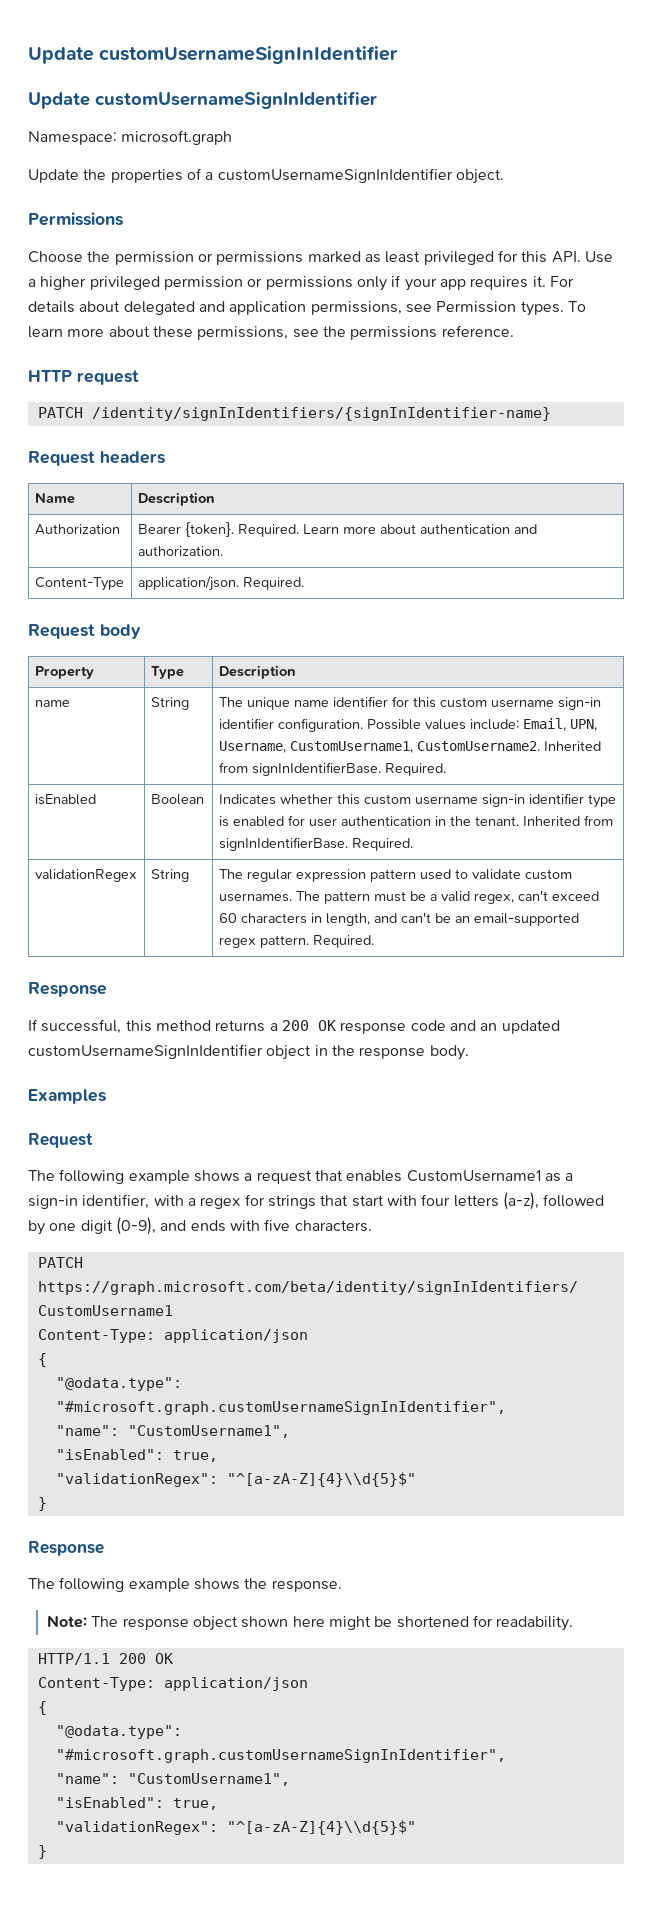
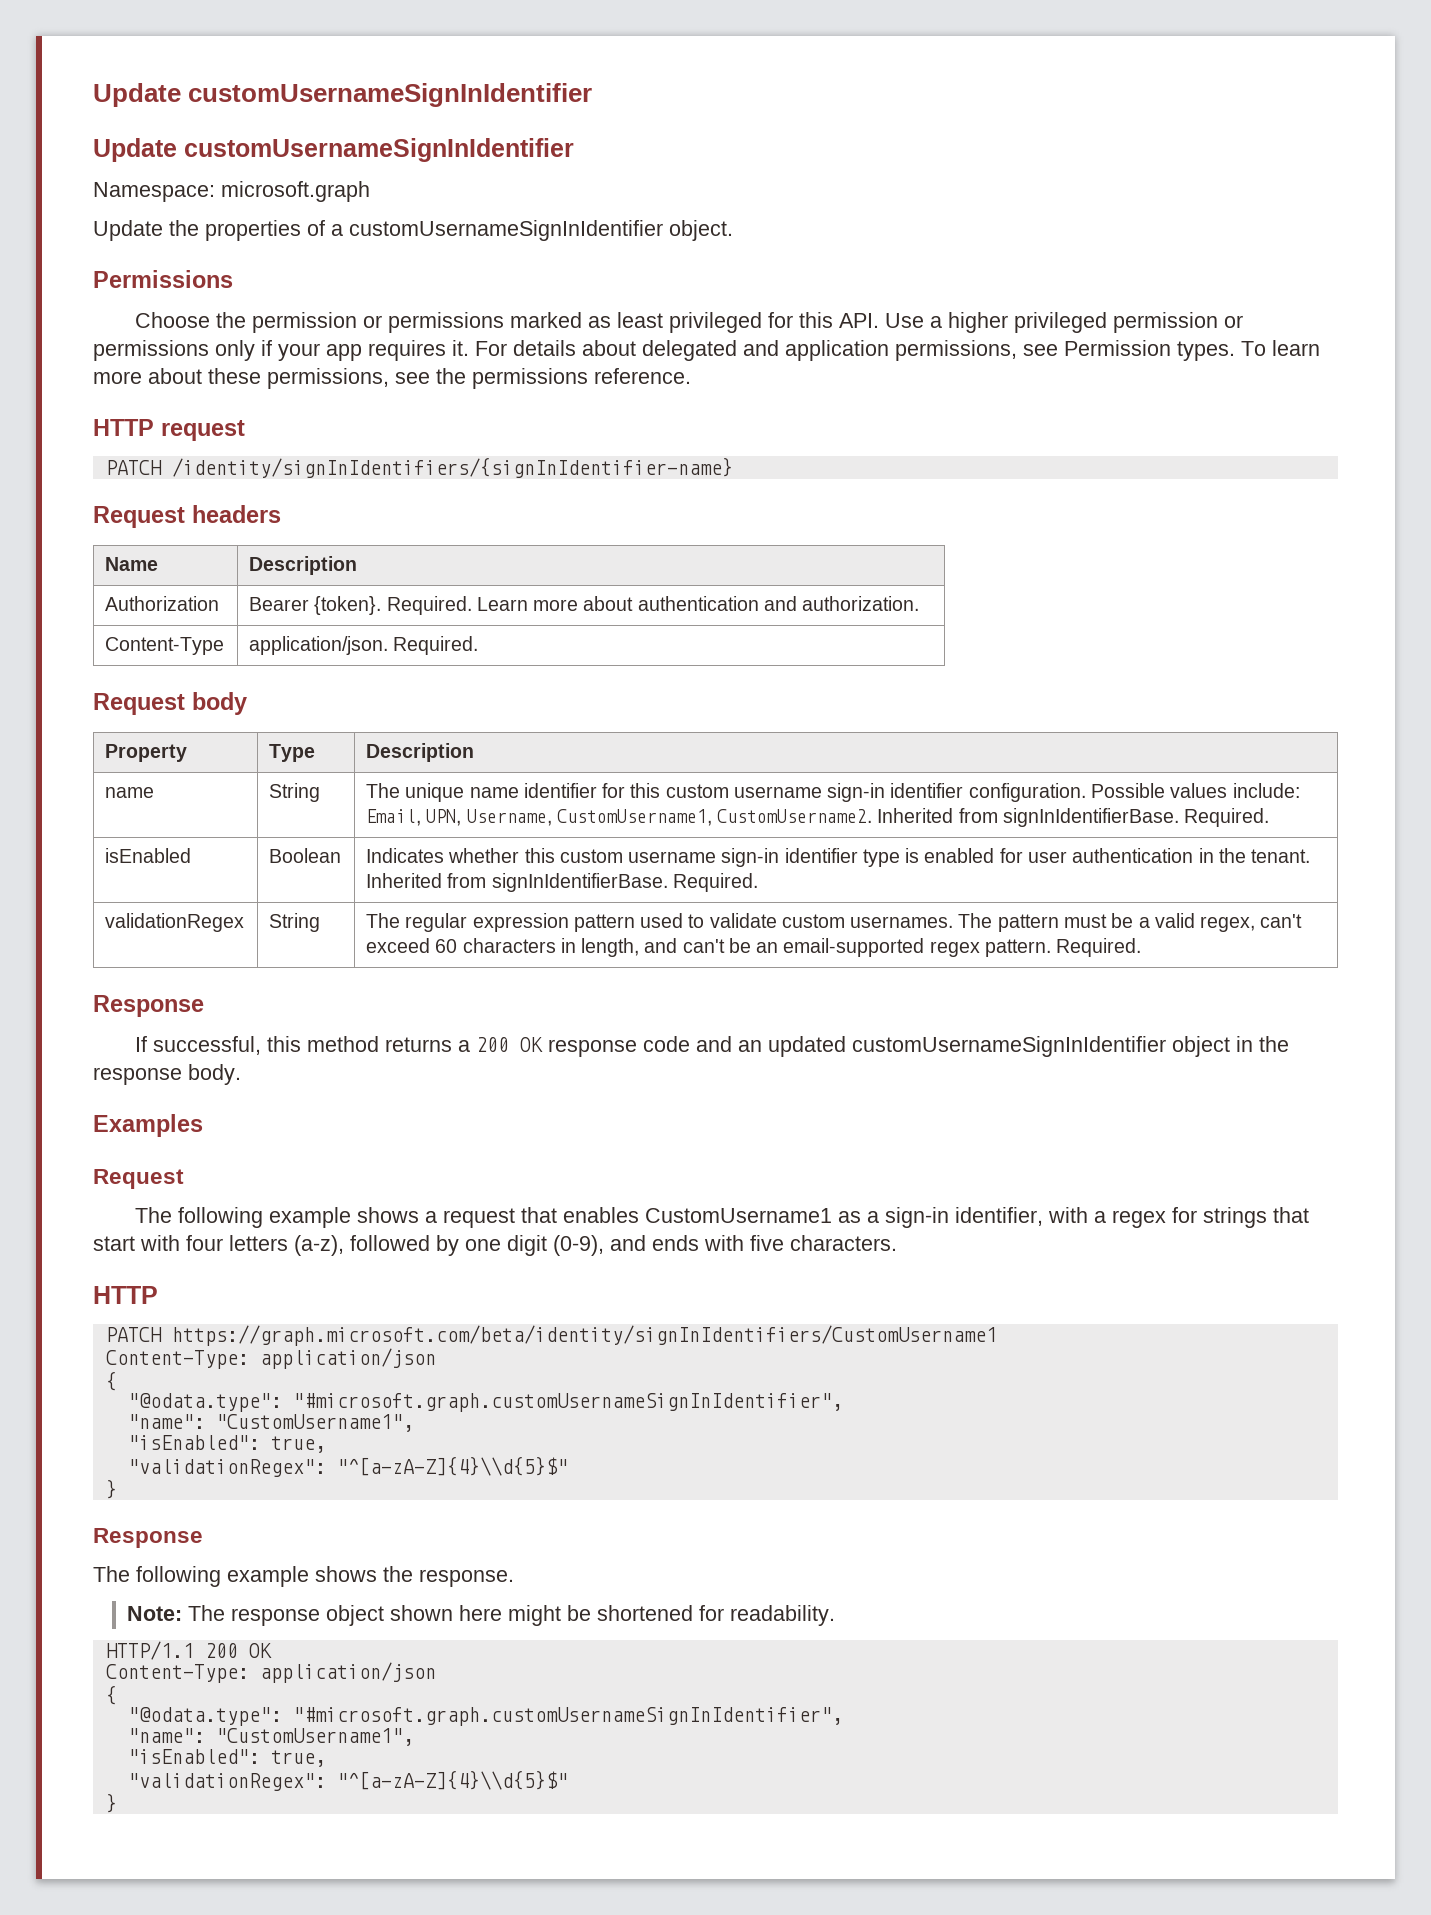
(372, 1226) none -> [93,1286,158,1304] // HTTP

